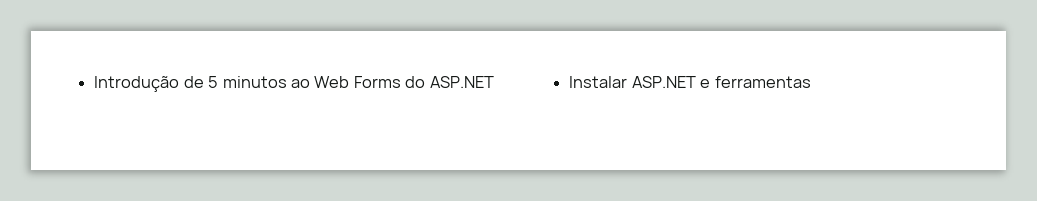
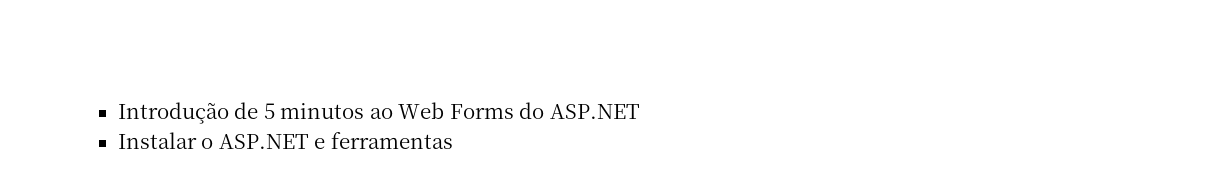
(628, 82) none -> [201,138,214,149] o

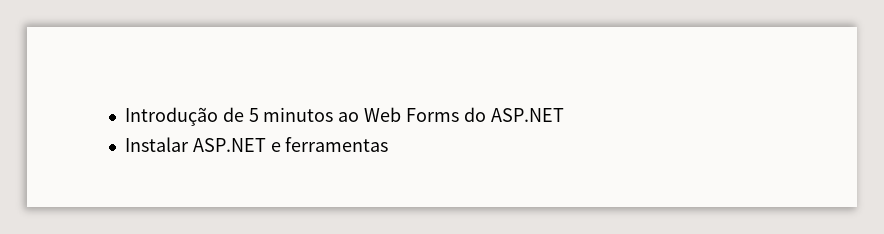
[201,138,214,149] o -> (189, 144) none

